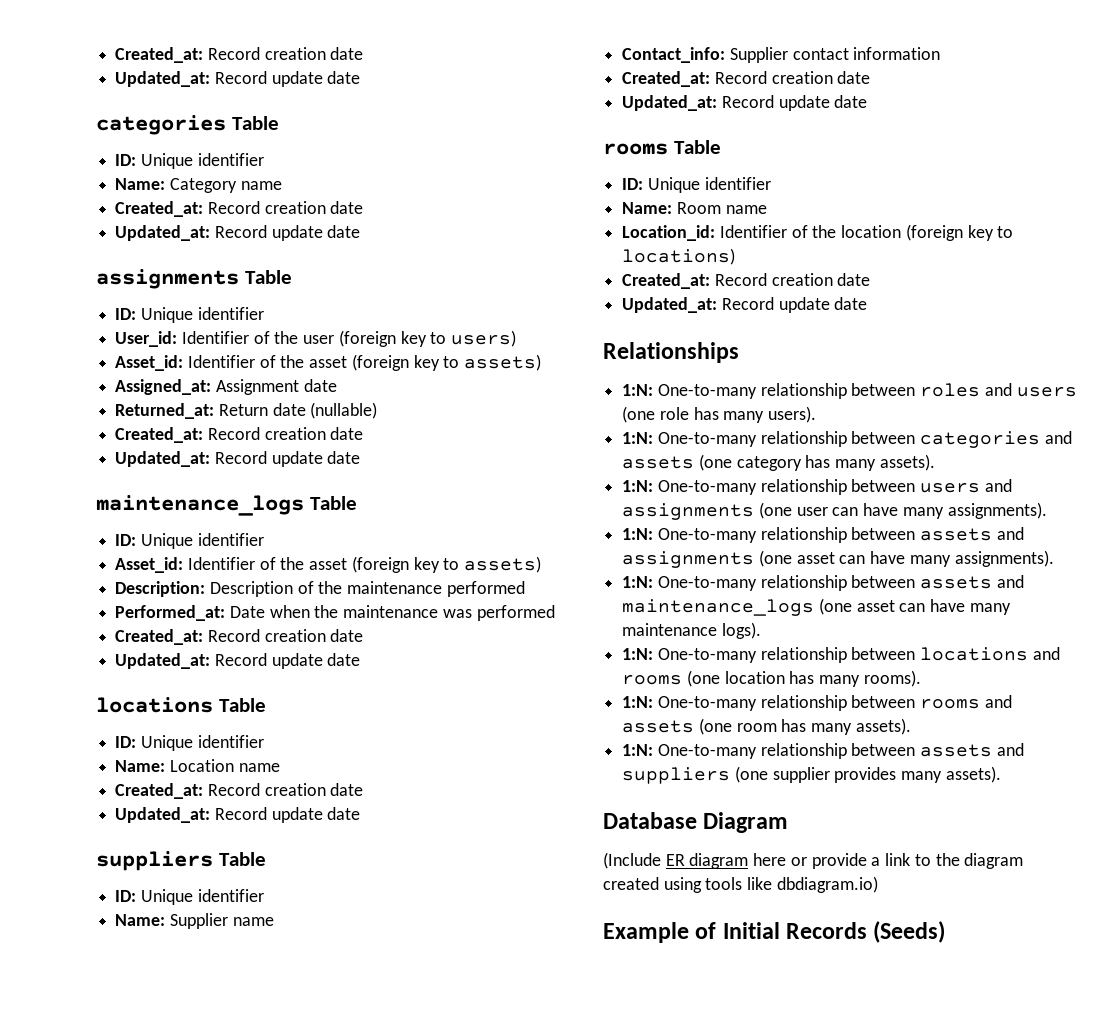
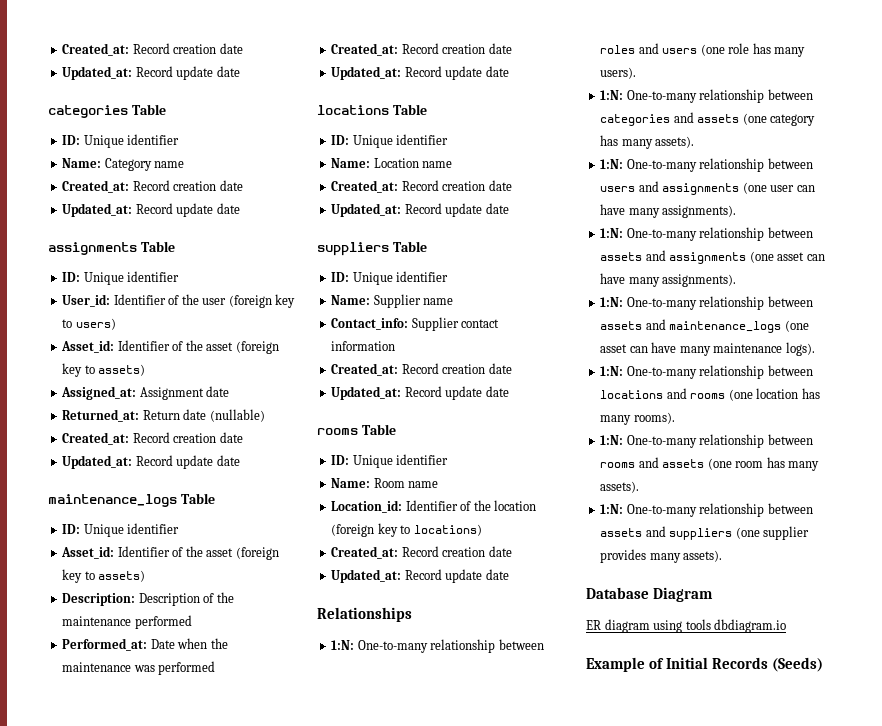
[603,852,661,869] (Include -> (714, 594) none
[753,853,1024,869] [603,876,878,893] here or provide a link to the diagram created using tools like dbdiagram.io) -> [653,619,787,633] using tools dbdiagram.io

